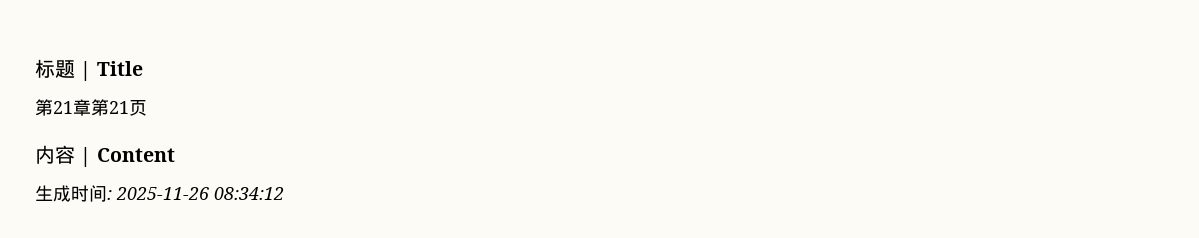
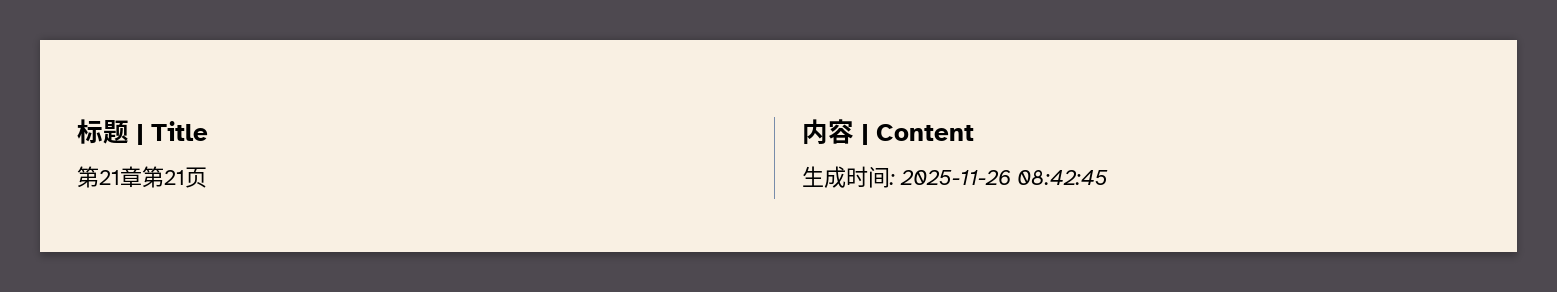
[214,187,284,200] 08:34:12 -> [1017,170,1108,185] 08:42:45

